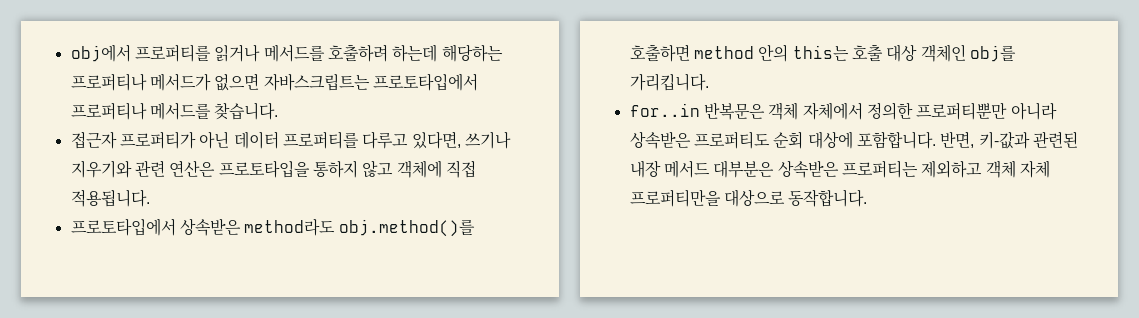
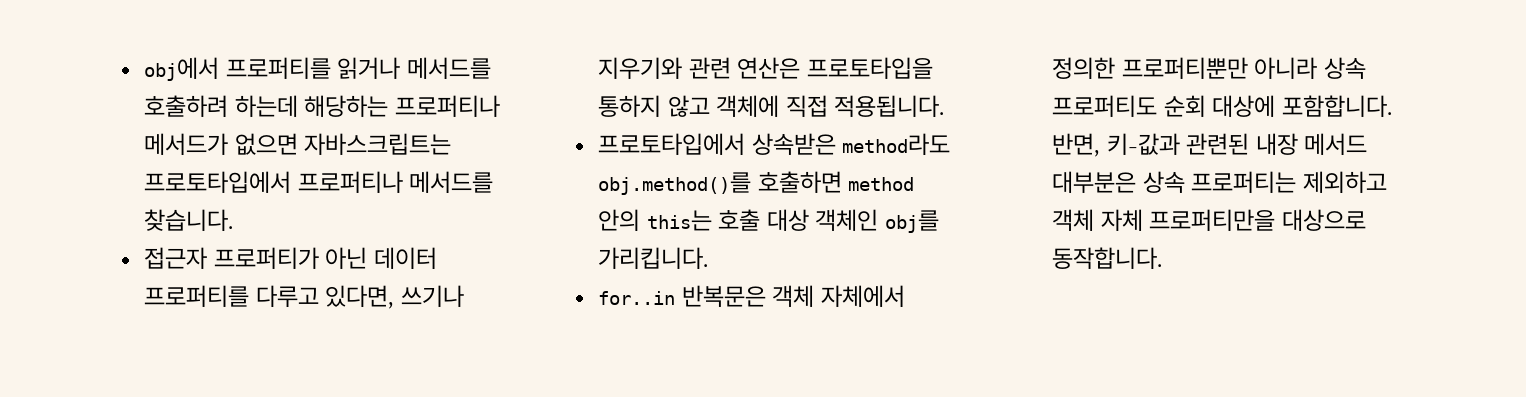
[629,131,691,149] 상속받은 -> [1323,57,1366,79] 상속
[777,160,839,178] 상속받은 -> [1142,171,1185,193] 상속

